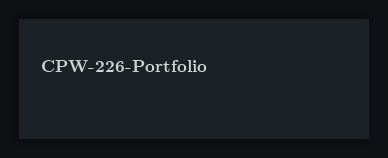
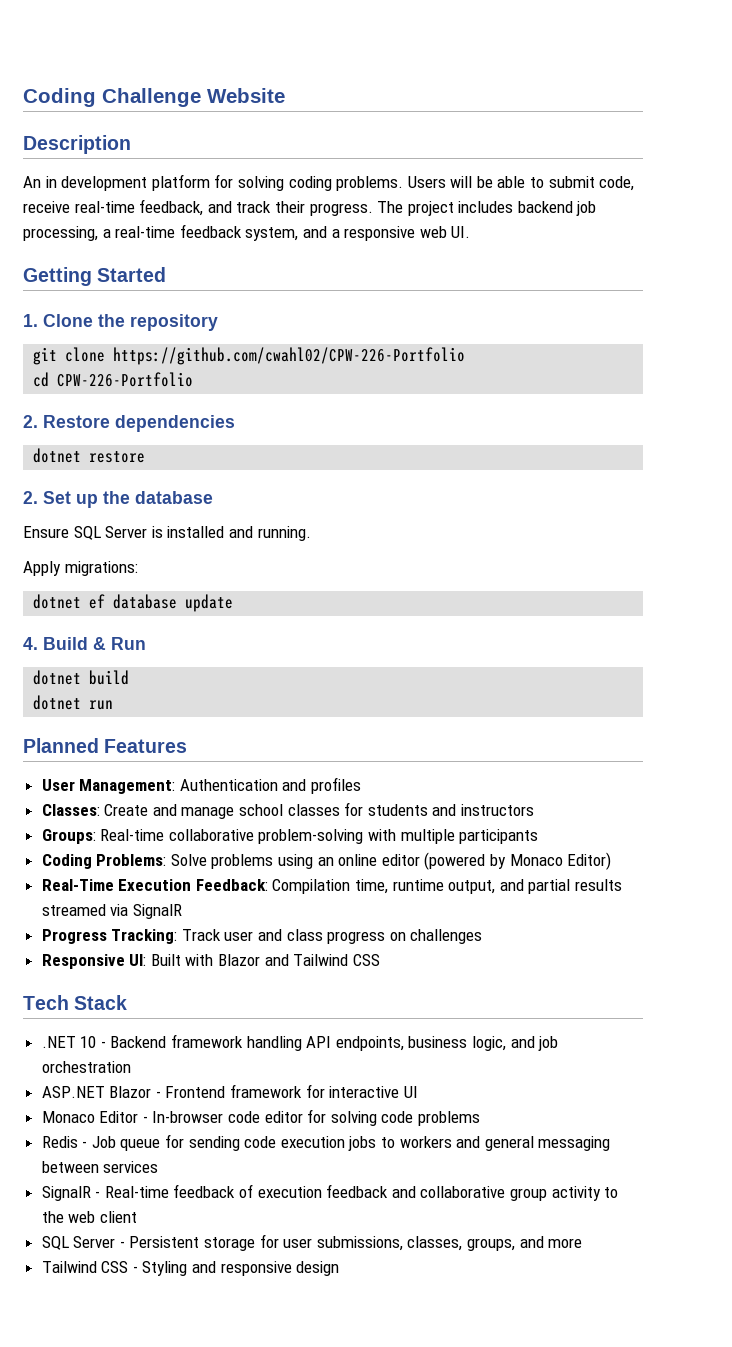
[41,60,207,73] CPW-226-Portfolio -> [23,88,285,107] [23,135,131,154] [23,174,635,191] [23,199,597,216] [23,224,471,241] [23,267,167,286] [23,314,218,331] [33,347,466,365] [33,372,194,387] [23,415,235,432] [33,448,146,463] [23,491,213,508] [23,526,311,541] [23,561,138,576] [33,594,234,612] [23,637,146,650] [33,670,130,685] [33,695,114,710] [23,738,188,753] [41,777,362,794] [41,802,535,819] [41,829,539,844] [41,852,612,870] [41,879,623,894] [41,904,182,919] [41,929,483,944] [41,954,380,969] [23,995,128,1010] [41,1034,559,1051] [41,1061,131,1073] [41,1084,418,1098] [41,1109,481,1126] [41,1134,611,1151] [41,1161,159,1173] [41,1184,619,1201] [41,1211,137,1223] [41,1234,583,1251] [41,1261,340,1276] Coding Challenge Website // Description // An in development platform for solving coding problems. Users will be able to submit code, receive real-time feedback, and track their progress. The project includes backend job processing, a real-time feedback system, and a responsive web UI. // Getting Started // 1. Clone the repository // git clone https://github.com/cwahl02/CPW-226-Portfolio // cd CPW-226-Portfolio // 2. Restore dependencies // dotnet restore // 2. Set up the database // Ensure SQL Server is installed and running. // Apply migrations: // dotnet ef database update // 4. Build & Run // dotnet build // dotnet run // Planned Features // User Management: Authentication and profiles // Classes: Create and manage school classes for students and instructors // Groups: Real-time collaborative problem-solving with multiple participants // Coding Problems: Solve problems using an online editor (powered by Monaco Editor) // Real-Time Execution Feedback: Compilation time, runtime output, and partial results streamed via SignalR // Progress Tracking: Track user and class progress on challenges // Responsive UI: Built with Blazor and Tailwind CSS // Tech Stack // .NET 10 - Backend framework handling API endpoints, business logic, and job orchestration // ASP.NET Blazor - Frontend framework for interactive UI // Monaco Editor - In-browser code editor for solving code problems // Redis - Job queue for sending code execution jobs to workers and general messaging between services // SignalR - Real-time feedback of execution feedback and collaborative group activity to the web client // SQL Server - Persistent storage for user submissions, classes, groups, and more // Tailwind CSS - Styling and responsive design

